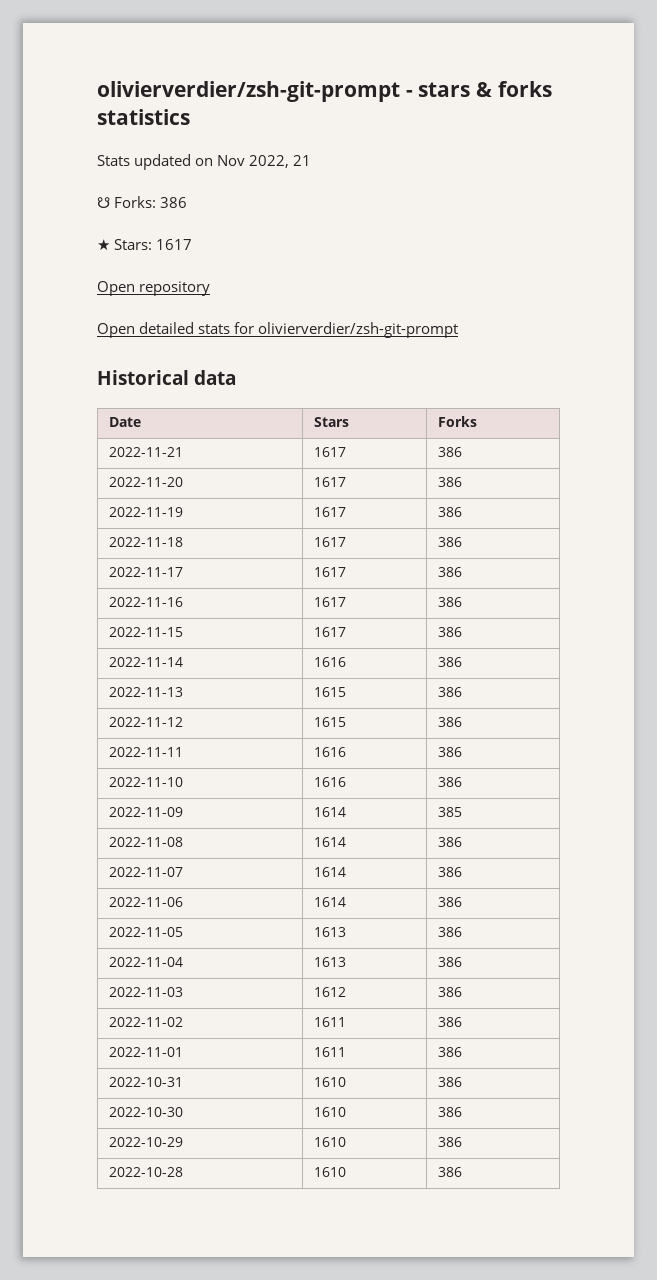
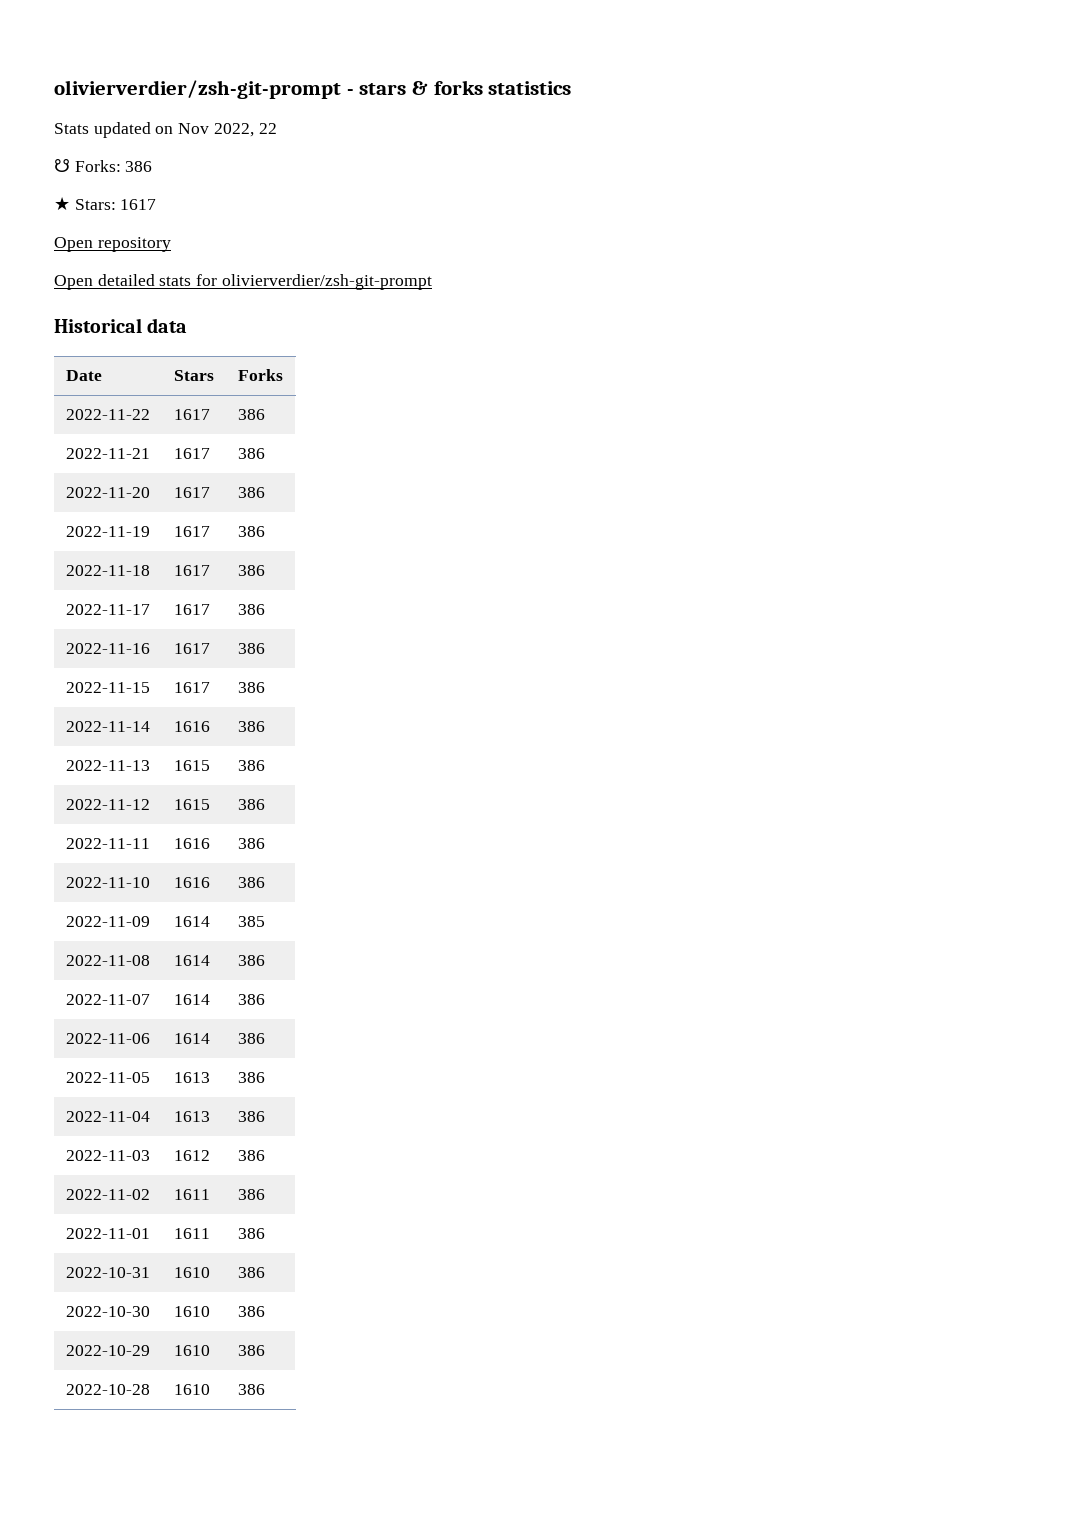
[293,155,312,166] 21 -> [258,123,277,134] 22
(477, 421) none -> [65,409,150,420] [173,409,210,420] [237,409,265,420] // 2022-11-22 | 1617 | 386

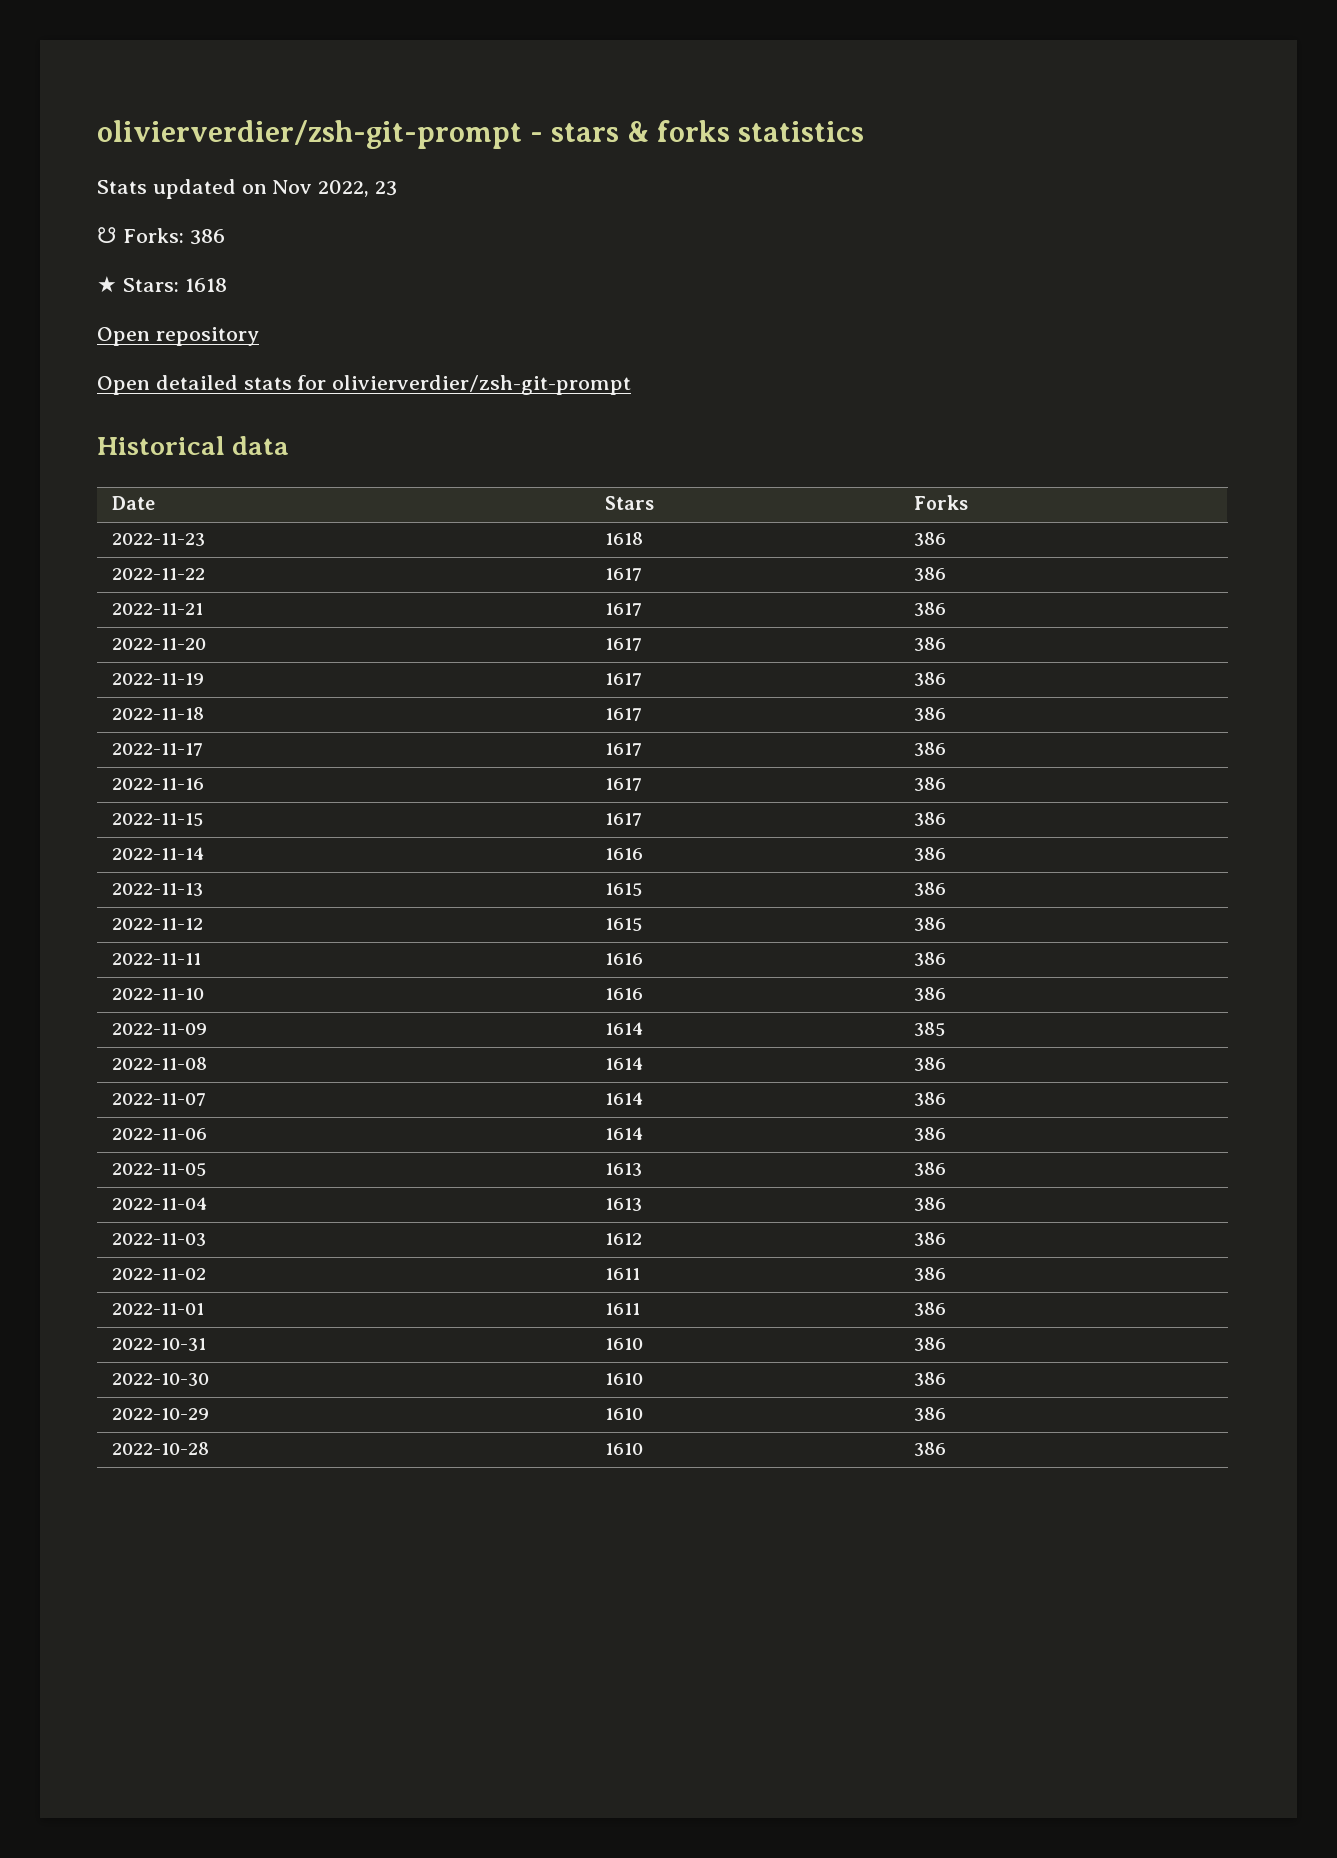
[258,123,277,134] 22 -> [375,181,398,196] 23
[120,199,157,210] 1617 -> [184,278,227,292] 1618
(283, 375) none -> [111,533,205,546] [604,532,643,545] [913,532,946,546] // 2022-11-23 | 1618 | 386

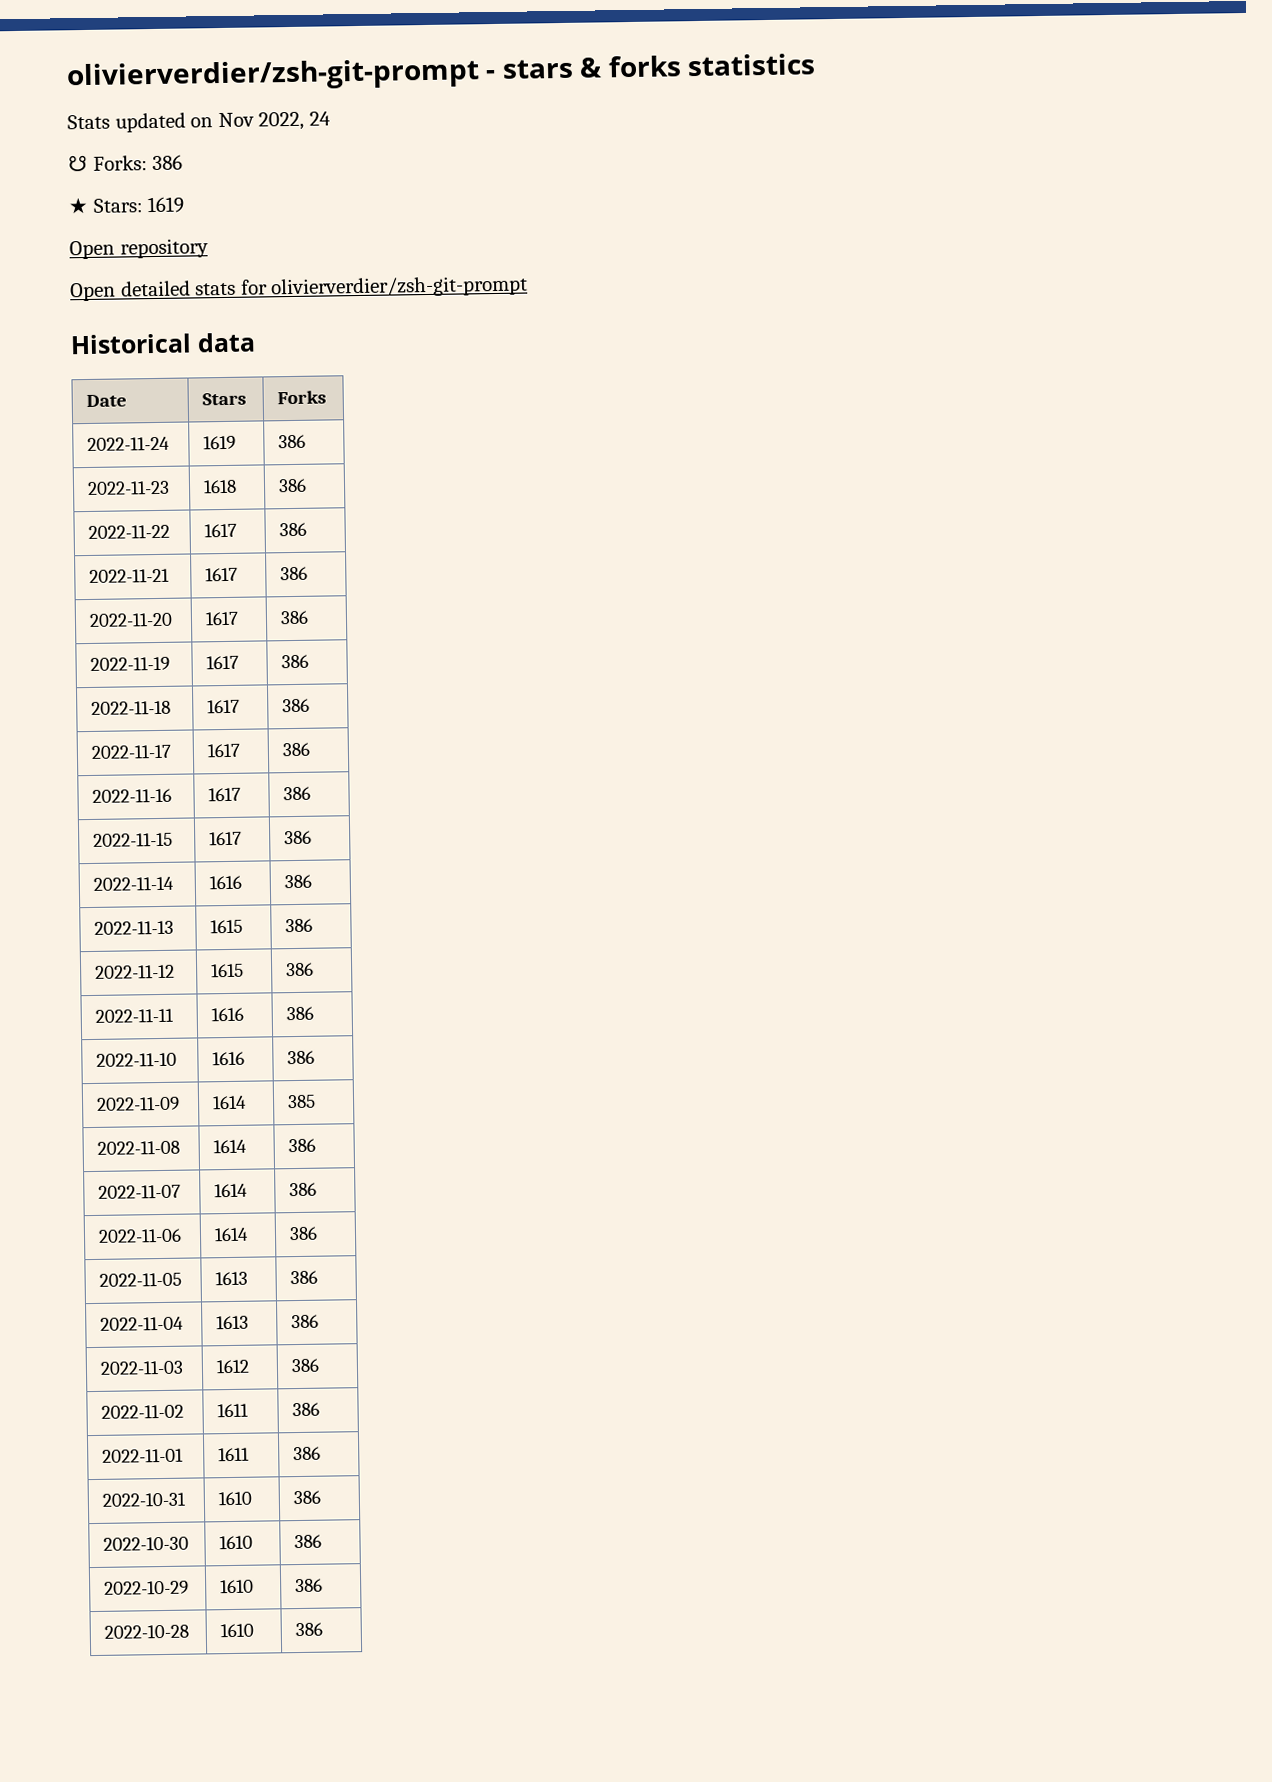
[375,181,398,196] 23 -> [308,111,331,126] 24
[184,278,227,292] 1618 -> [147,196,186,214] 1619
(968, 502) none -> [87,436,171,451] [203,435,237,450] [278,434,307,449] // 2022-11-24 | 1619 | 386

